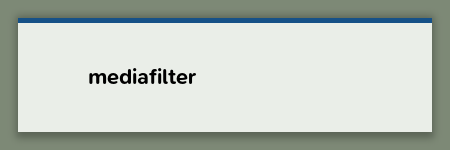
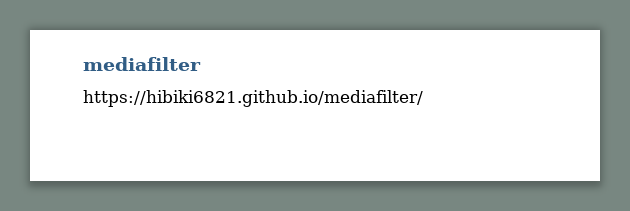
(197, 76) none -> [83,90,423,107] // https://hibiki6821.github.io/mediafilter/

